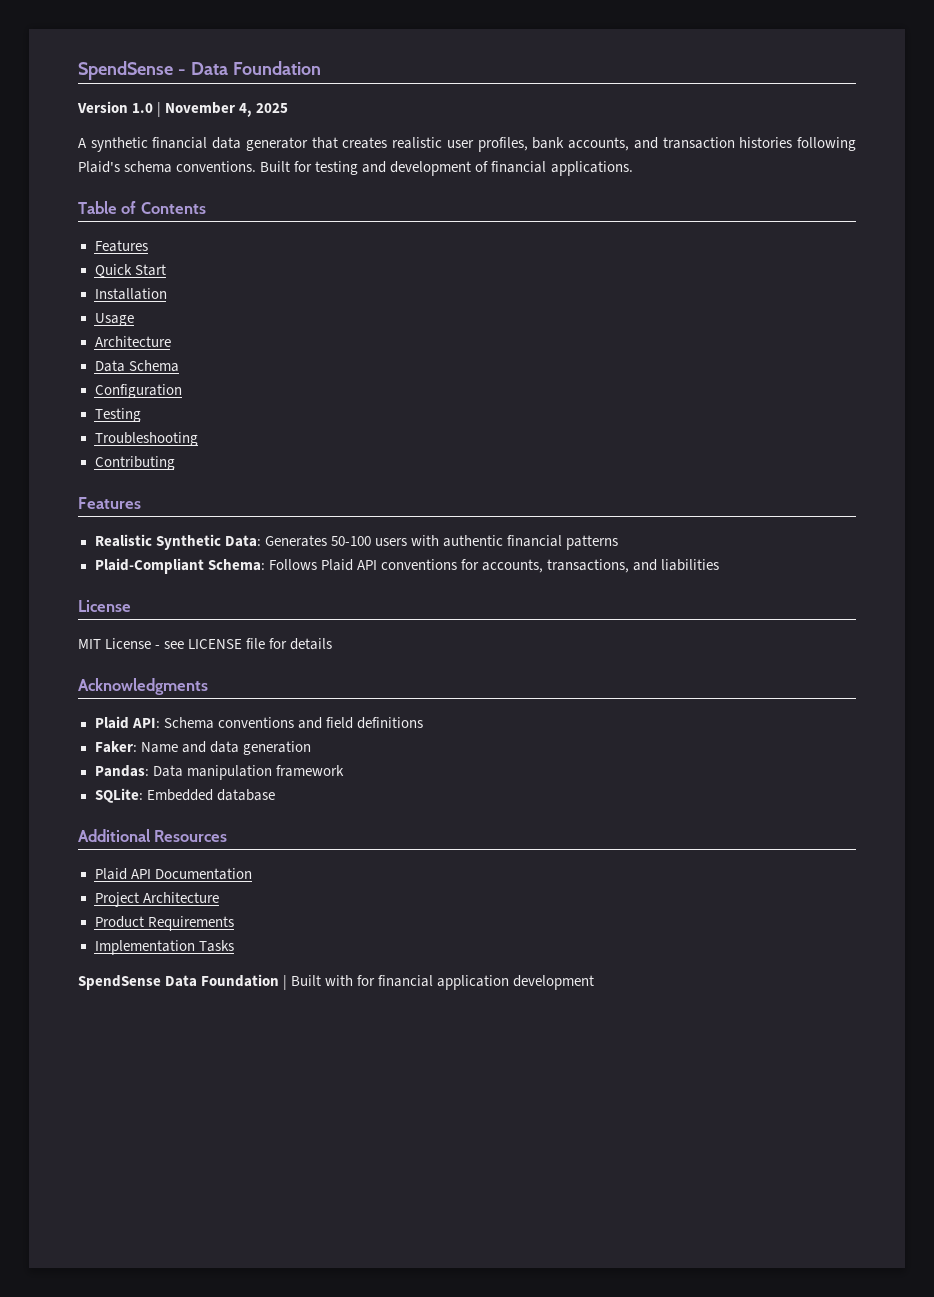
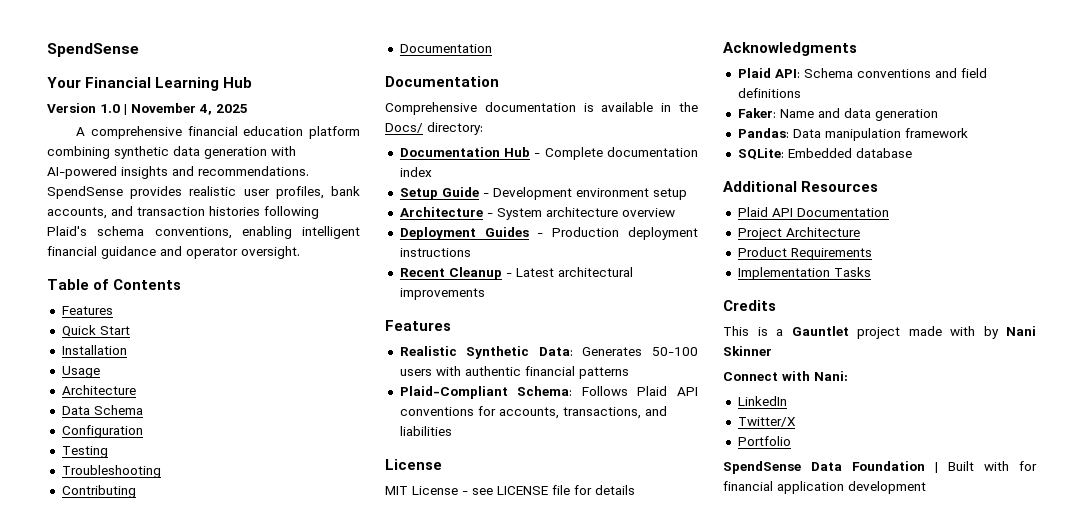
[78,61,321,80] SpendSense - Data Foundation -> [47,43,139,57] [47,77,253,91] SpendSense // Your Financial Learning Hub
[90,137,388,152] synthetic financial data generator that creates -> [91,126,360,139] [47,146,296,159] [47,166,309,179] [47,186,183,199] comprehensive financial education platform combining synthetic data generation with AI-powered insights and recommendations. SpendSense provides
[176,161,633,176] conventions. Built for testing and development of financial applications. -> [154,226,360,239] [47,246,300,259] conventions, enabling intelligent financial guidance and operator oversight.
(175, 463) none -> [399,44,492,53] [385,76,499,87] [385,102,698,115] [385,122,483,135] [399,147,698,160] [399,167,432,177] [399,187,687,200] [399,207,675,220] [399,227,698,240] [399,248,471,257] [399,267,633,280] [399,288,485,300] // Documentation // Documentation // Comprehensive documentation is available in the Docs/ directory: // Documentation Hub - Complete documentation index // Setup Guide - Development environment setup // Architecture - System architecture overview // Deployment Guides - Production deployment instructions // Recent Cleanup - Latest architectural improvements
(234, 946) none -> [723,300,776,311] [723,326,1036,339] [723,346,772,356] [723,371,848,381] [737,396,787,406] [737,417,796,427] [737,436,791,446] // Credits // This is a Gauntlet project made with by Nani Skinner // Connect with Nani: // LinkedIn // Twitter/X // Portfolio

